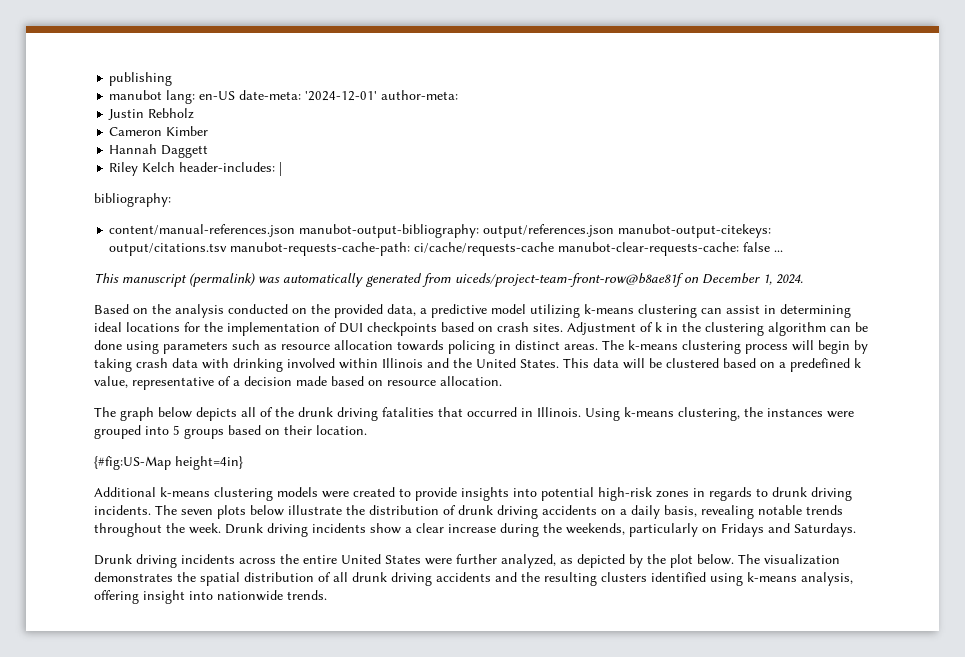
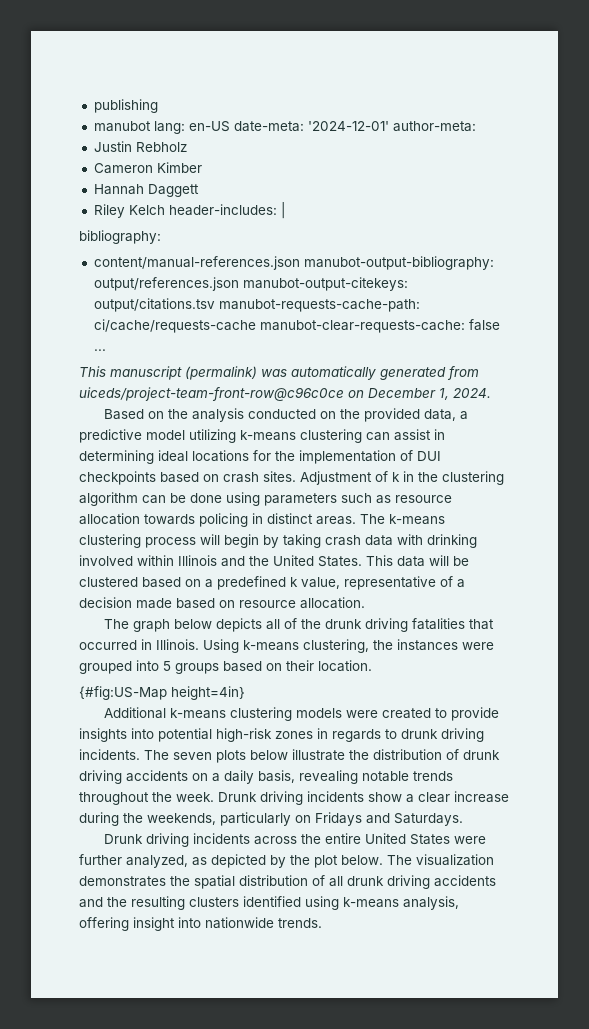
[455,273,684,287] uiceds/project-team-front-row@b8ae81f -> [79,387,344,401] uiceds/project-team-front-row@c96c0ce

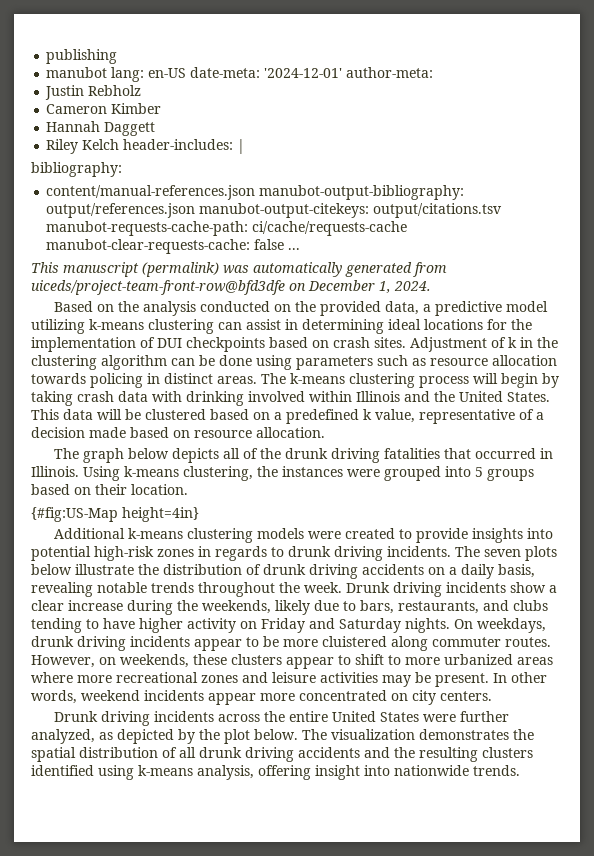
[79,387,344,401] uiceds/project-team-front-row@c96c0ce -> [31,280,285,295] uiceds/project-team-front-row@bfd3dfe
[220,812,463,826] particularly on Fridays and Saturdays. -> [275,600,548,615] [31,618,546,633] [31,636,551,651] [31,654,553,669] [31,672,547,687] [31,690,492,705] likely due to bars, restaurants, and clubs tending to have higher activity on Friday and Saturday nights. On weekdays, drunk driving incidents appear to be more cluistered along commuter routes. However, on weekends, these clusters appear to shift to more urbanized areas where more recreational zones and leisure activities may be present. In other words, weekend incidents appear more concentrated on city centers.

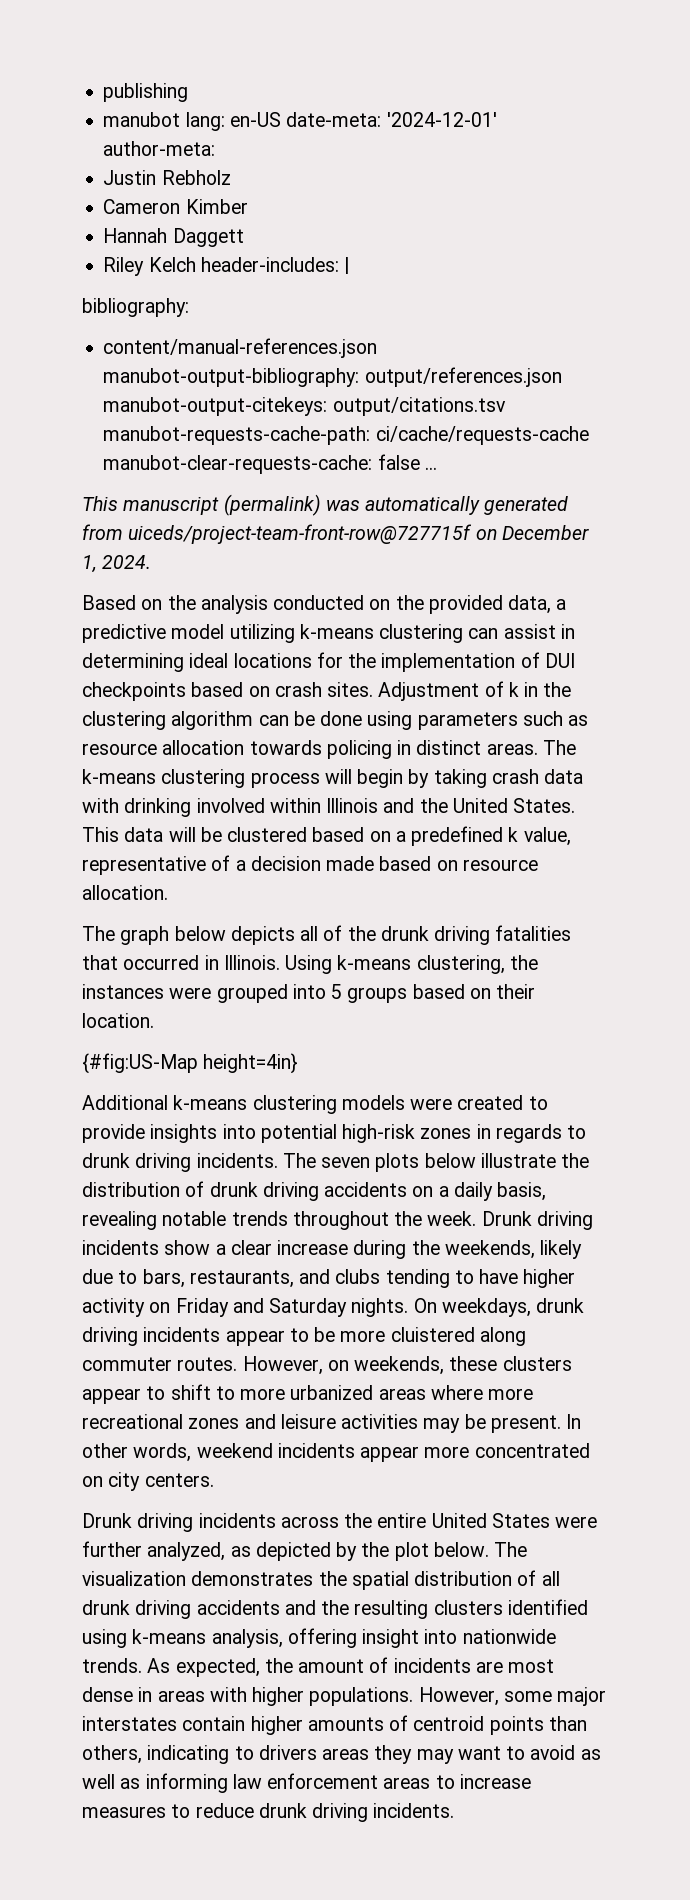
[31,280,285,295] uiceds/project-team-front-row@bfd3dfe -> [128,524,473,544] uiceds/project-team-front-row@727715f
(520, 770) none -> [147,1657,555,1677] [82,1687,607,1706] [82,1715,587,1735] [82,1745,601,1764] [82,1773,531,1793] [82,1803,455,1822] As expected, the amount of incidents are most dense in areas with higher populations. However, some major interstates contain higher amounts of centroid points than others, indicating to drivers areas they may want to avoid as well as informing law enforcement areas to increase measures to reduce drunk driving incidents.

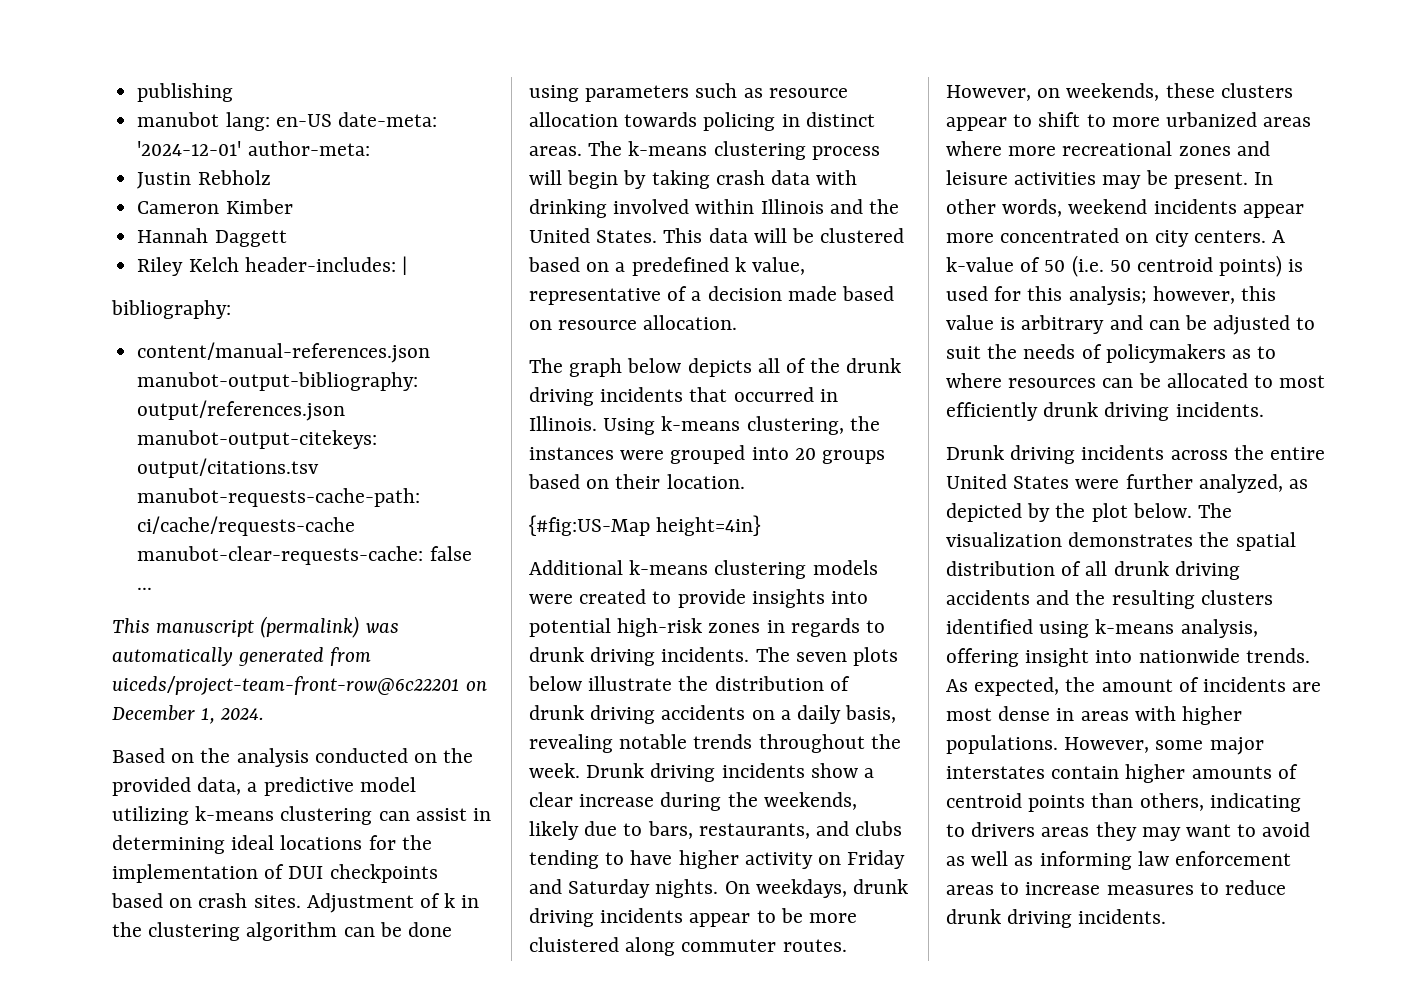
[128,524,473,544] uiceds/project-team-front-row@727715f -> [112,676,460,695] uiceds/project-team-front-row@6c22201
[495,925,572,941] fatalities -> [600,387,684,402] incidents
[331,984,343,999] 5 -> [794,448,816,460] 20
(214, 1480) none -> [1272,230,1286,243] [946,255,1304,277] [946,286,1277,305] [946,315,1316,335] [946,344,1277,363] [946,373,1326,388] [946,402,1264,421] A k-value of 50 (i.e. 50 centroid points) is used for this analysis; however, this value is arbitrary and can be adjusted to suit the needs of policymakers as to where resources can be allocated to most efficiently drunk driving incidents.

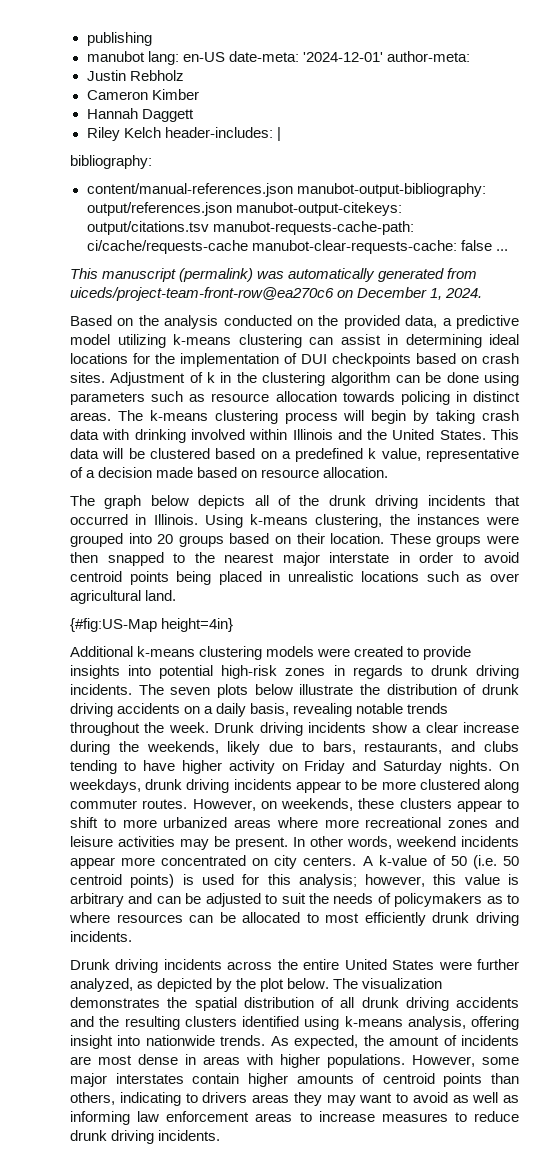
[112,676,460,695] uiceds/project-team-front-row@6c22201 -> [70,287,334,301] uiceds/project-team-front-row@ea270c6
(745, 481) none -> [389,533,519,547] [70,552,519,566] [70,571,519,585] [70,590,177,604] These groups were then snapped to the nearest major interstate in order to avoid centroid points being placed in unrealistic locations such as over agricultural land.
[529,937,619,952] cluistered -> [419,779,480,790] clustered

